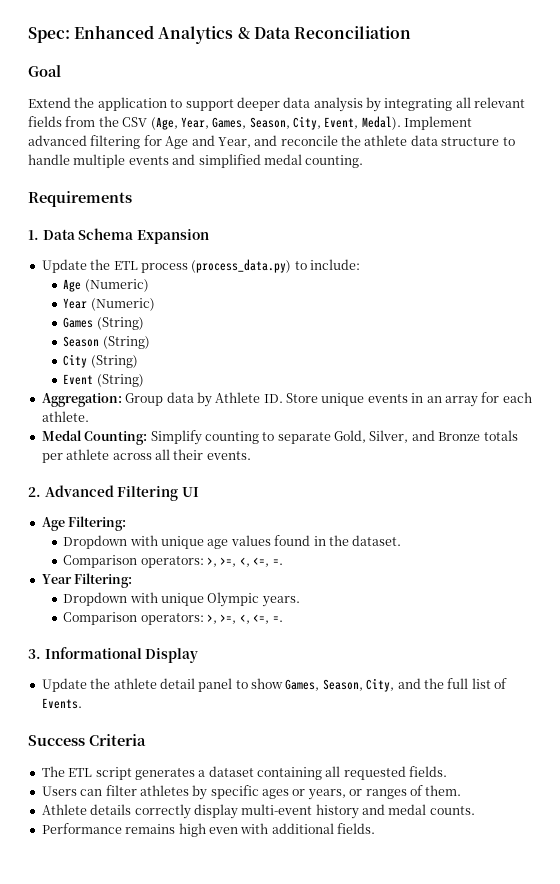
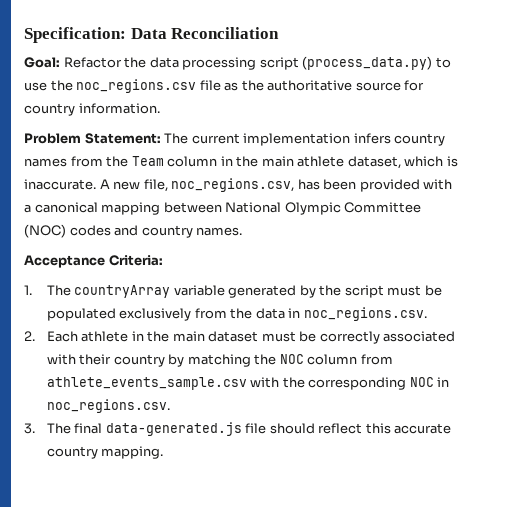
[28,25,411,44] [28,65,61,77] [28,97,526,112] [28,116,473,130] [28,135,515,149] [28,154,364,168] [28,191,132,207] [28,228,209,244] [41,259,360,273] [63,279,149,292] [63,298,155,311] [63,317,144,330] [63,336,150,349] [63,354,138,368] [63,374,144,387] [41,392,532,407] [41,411,89,422] [41,430,518,445] [41,449,251,463] [28,485,199,501] [41,516,127,531] [63,535,402,549] [63,555,283,568] [41,573,133,588] [63,592,300,607] [63,612,283,625] [28,647,199,663] [41,678,507,692] [41,698,82,709] [28,734,146,746] [41,766,448,780] [41,785,462,800] [41,804,475,819] [41,823,375,837] Spec: Enhanced Analytics & Data Reconciliation // Goal // Extend the application to support deeper data analysis by integrating all relevant fields from the CSV (Age, Year, Games, Season, City, Event, Medal). Implement advanced filtering for Age and Year, and reconcile the athlete data structure to handle multiple events and simplified medal counting. // Requirements // 1. Data Schema Expansion // Update the ETL process (process_data.py) to include: // Age (Numeric) // Year (Numeric) // Games (String) // Season (String) // City (String) // Event (String) // Aggregation: Group data by Athlete ID. Store unique events in an array for each athlete. // Medal Counting: Simplify counting to separate Gold, Silver, and Bronze totals per athlete across all their events. // 2. Advanced Filtering UI // Age Filtering: // Dropdown with unique age values found in the dataset. // Comparison operators: >, >=, <, <=, =. // Year Filtering: // Dropdown with unique Olympic years. // Comparison operators: >, >=, <, <=, =. // 3. Informational Display // Update the athlete detail panel to show Games, Season, City, and the full list of Events. // Success Criteria // The ETL script generates a dataset containing all requested fields. // Users can filter athletes by specific ages or years, or ranges of them. // Athlete details correctly display multi-event history and medal counts. // Performance remains high even with additional fields. -> [24,27,280,43] [24,56,451,70] [24,79,425,93] [24,103,160,116] [24,133,446,146] [24,156,458,169] [24,178,453,192] [24,202,422,215] [24,224,243,238] [24,255,163,268] [24,285,442,298] [46,307,427,321] [24,331,456,344] [46,354,393,367] [46,377,450,390] [46,399,170,413] [24,422,452,436] [46,446,164,459] Specification: Data Reconciliation // Goal: Refactor the data processing script (process_data.py) to use the noc_regions.csv file as the authoritative source for country information. // Problem Statement: The current implementation infers country names from the Team column in the main athlete dataset, which is inaccurate. A new file, noc_regions.csv, has been provided with a canonical mapping between National Olympic Committee (NOC) codes and country names. // Acceptance Criteria: // 1. The countryArray variable generated by the script must be populated exclusively from the data in noc_regions.csv. // 2. Each athlete in the main dataset must be correctly associated with their country by matching the NOC column from athlete_events_sample.csv with the corresponding NOC in noc_regions.csv. // 3. The final data-generated.js file should reflect this accurate country mapping.

